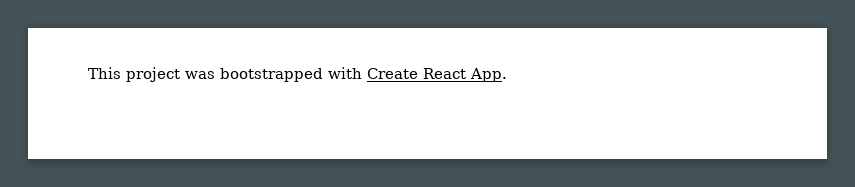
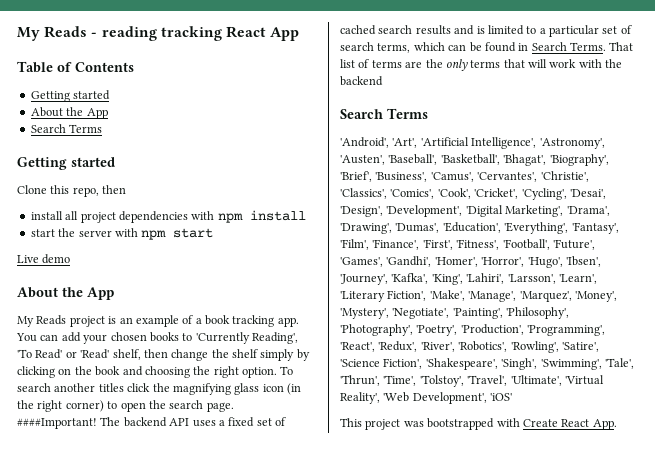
(88, 73) none -> [17,26,300,41] [17,61,134,73] [30,90,111,102] [30,107,108,119] [30,124,103,133] [17,157,115,170] [17,185,127,197] [30,210,306,223] [30,228,214,240] [17,254,71,264] [17,287,114,300] [17,315,299,327] [16,332,298,344] [17,349,310,361] [17,366,294,378] [17,383,301,395] [17,400,234,412] [17,417,286,429] [340,25,632,37] [340,42,634,53] [340,59,623,71] [340,76,383,86] [340,108,428,119] [340,137,605,149] [340,154,609,166] [340,171,589,182] [340,188,606,200] [340,205,610,217] [340,222,619,234] [340,239,595,250] [340,256,601,268] [340,273,597,285] [340,290,617,302] [340,307,570,319] [340,324,606,336] [340,341,599,353] [340,358,634,370] [340,375,604,387] [340,392,513,404] My Reads - reading tracking React App // Table of Contents // Getting started // About the App // Search Terms // Getting started // Clone this repo, then // install all project dependencies with npm install // start the server with npm start // Live demo // About the App // My Reads project is an example of a book tracking app. You can add your chosen books to 'Currently Reading', 'To Read' or 'Read' shelf, then change the shelf simply by clicking on the book and choosing the right option. To search another titles click the magnifying glass icon (in the right corner) to open the search page. ####Important! The backend API uses a fixed set of cached search results and is limited to a particular set of search terms, which can be found in Search Terms. That list of terms are the only terms that will work with the backend // Search Terms // 'Android', 'Art', 'Artificial Intelligence', 'Astronomy', 'Austen', 'Baseball', 'Basketball', 'Bhagat', 'Biography', 'Brief', 'Business', 'Camus', 'Cervantes', 'Christie', 'Classics', 'Comics', 'Cook', 'Cricket', 'Cycling', 'Desai', 'Design', 'Development', 'Digital Marketing', 'Drama', 'Drawing', 'Dumas', 'Education', 'Everything', 'Fantasy', 'Film', 'Finance', 'First', 'Fitness', 'Football', 'Future', 'Games', 'Gandhi', 'Homer', 'Horror', 'Hugo', 'Ibsen', 'Journey', 'Kafka', 'King', 'Lahiri', 'Larsson', 'Learn', 'Literary Fiction', 'Make', 'Manage', 'Marquez', 'Money', 'Mystery', 'Negotiate', 'Painting', 'Philosophy', 'Photography', 'Poetry', 'Production', 'Programming', 'React', 'Redux', 'River', 'Robotics', 'Rowling', 'Satire', 'Science Fiction', 'Shakespeare', 'Singh', 'Swimming', 'Tale', 'Thrun', 'Time', 'Tolstoy', 'Travel', 'Ultimate', 'Virtual Reality', 'Web Development', 'iOS' //

